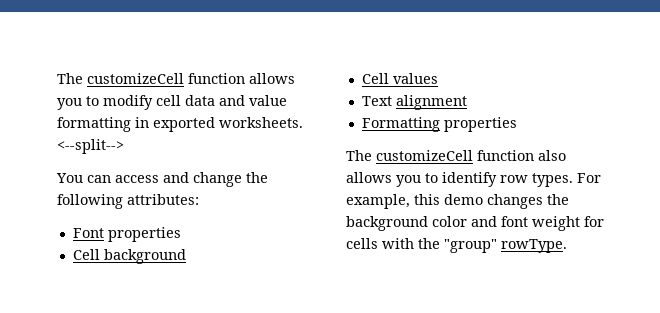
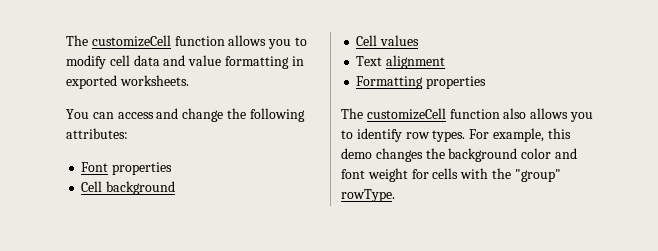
[57,139,124,154] <--split--> -> (189, 80) none

